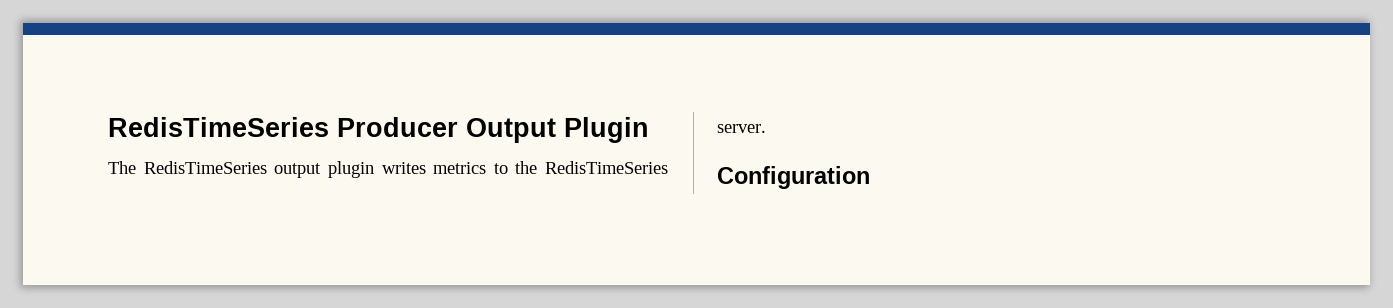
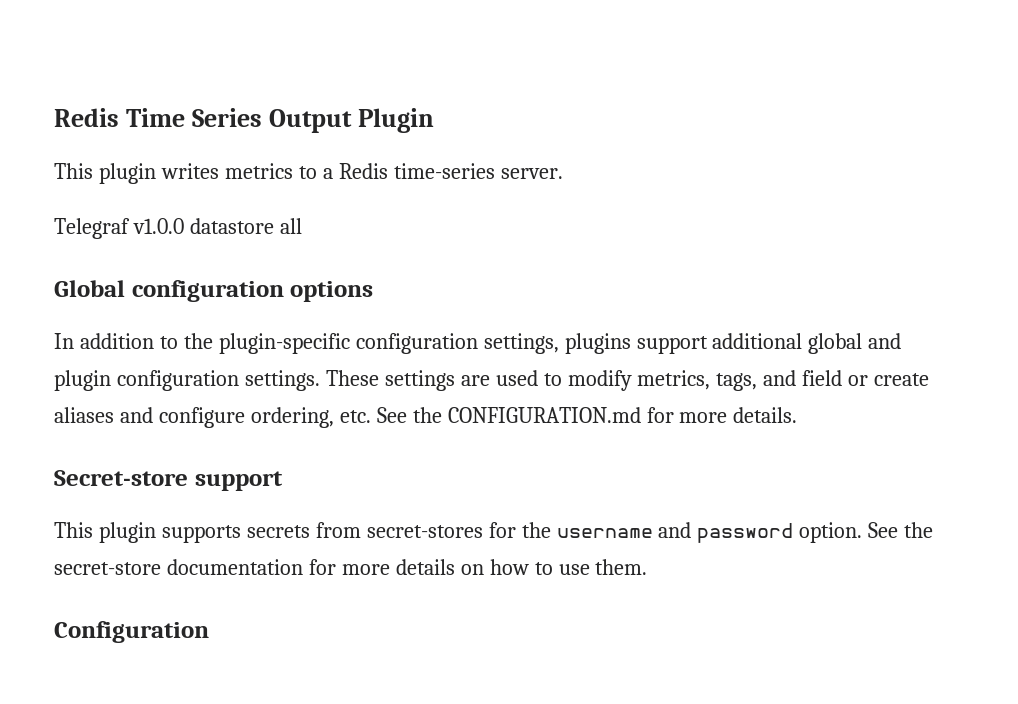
[108,117,458,137] RedisTimeSeries Producer -> [54,108,262,127] Redis Time Series
[108,161,322,178] The RedisTimeSeries output -> [54,163,93,179] This
[515,161,668,174] [717,124,766,133] the RedisTimeSeries server. -> [322,163,563,179] [54,218,302,239] [54,280,374,302] [54,333,902,354] [54,370,930,391] [54,407,798,428] [54,470,283,491] [54,522,934,543] [54,559,648,575] a Redis time-series server. // Telegraf v1.0.0 datastore all // Global configuration options // In addition to the plugin-specific configuration settings, plugins support additional global and plugin configuration settings. These settings are used to modify metrics, tags, and field or create aliases and configure ordering, etc. See the CONFIGURATION.md for more details. // Secret-store support // This plugin supports secrets from secret-stores for the username and password option. See the secret-store documentation for more details on how to use them.

